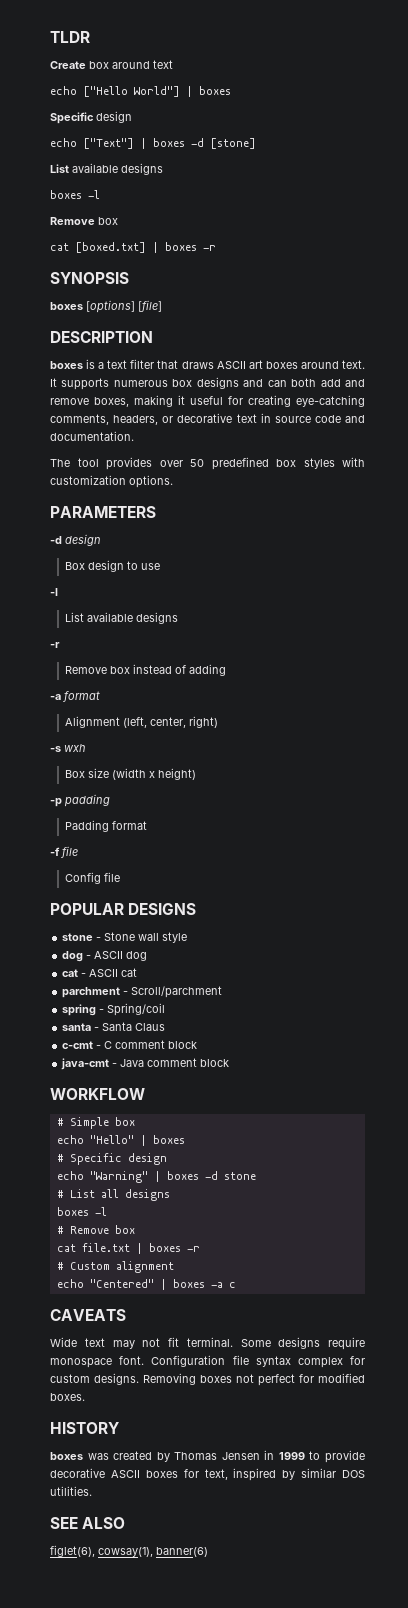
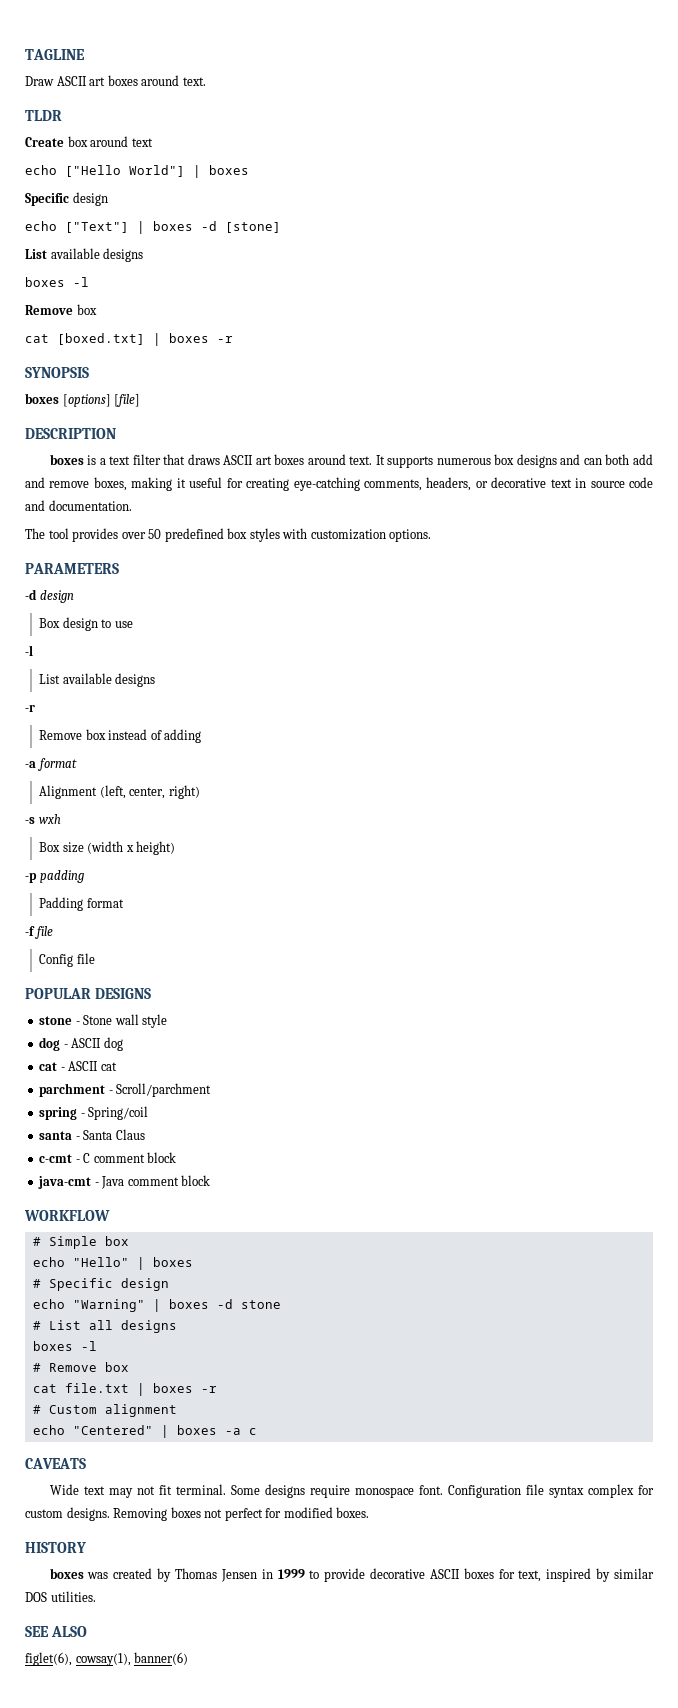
(50, 37) none -> [25,49,85,60] [25,75,206,86] TAGLINE // Draw ASCII art boxes around text. //

